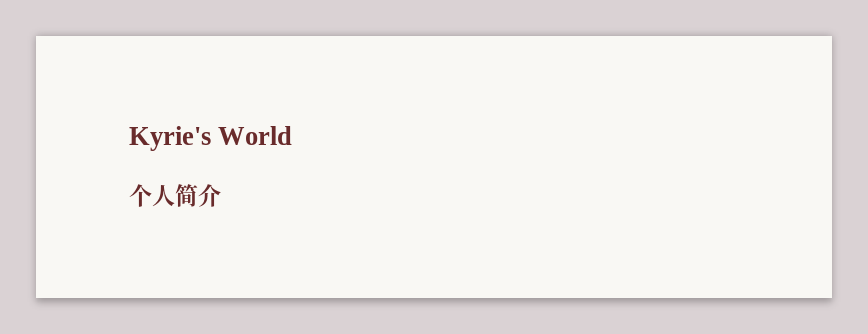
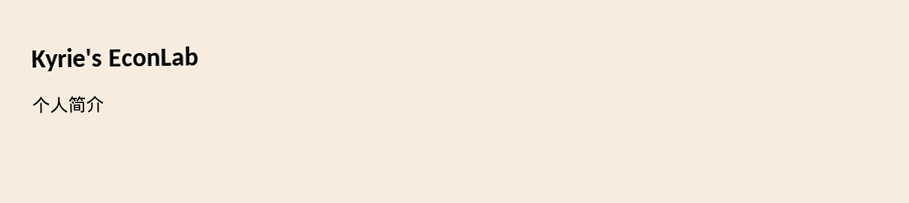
[218,126,293,145] World -> [107,46,199,67] EconLab

